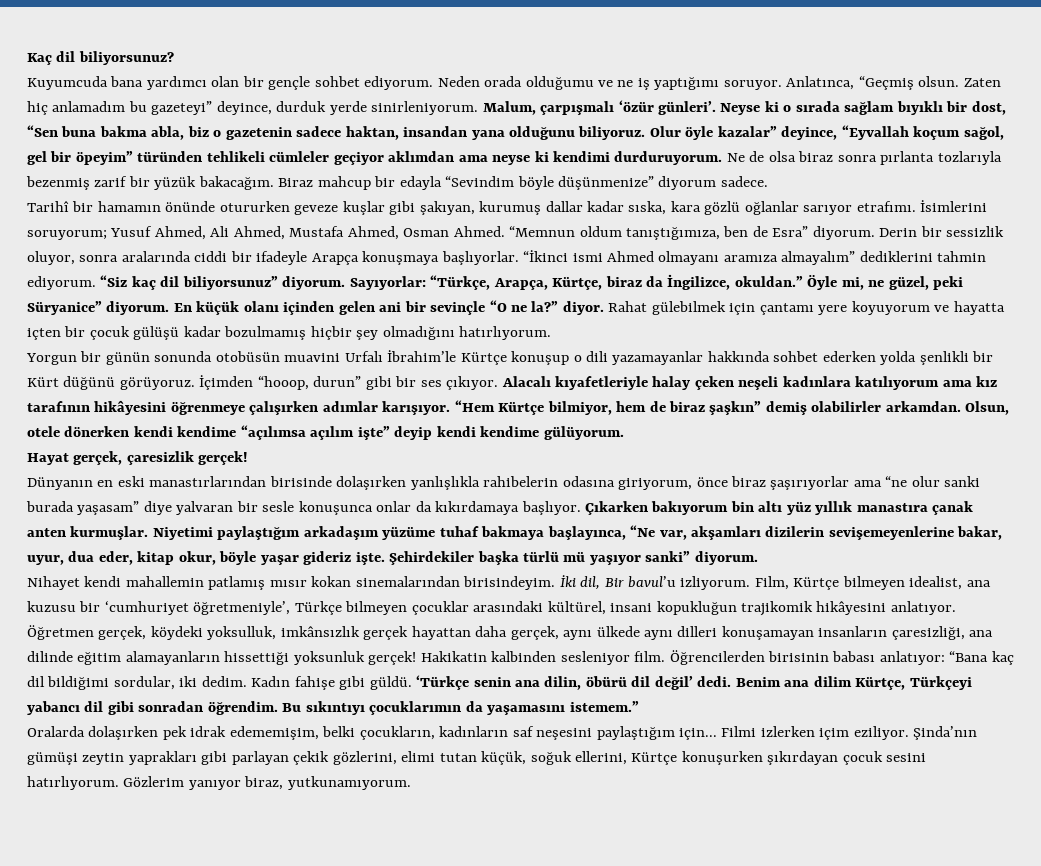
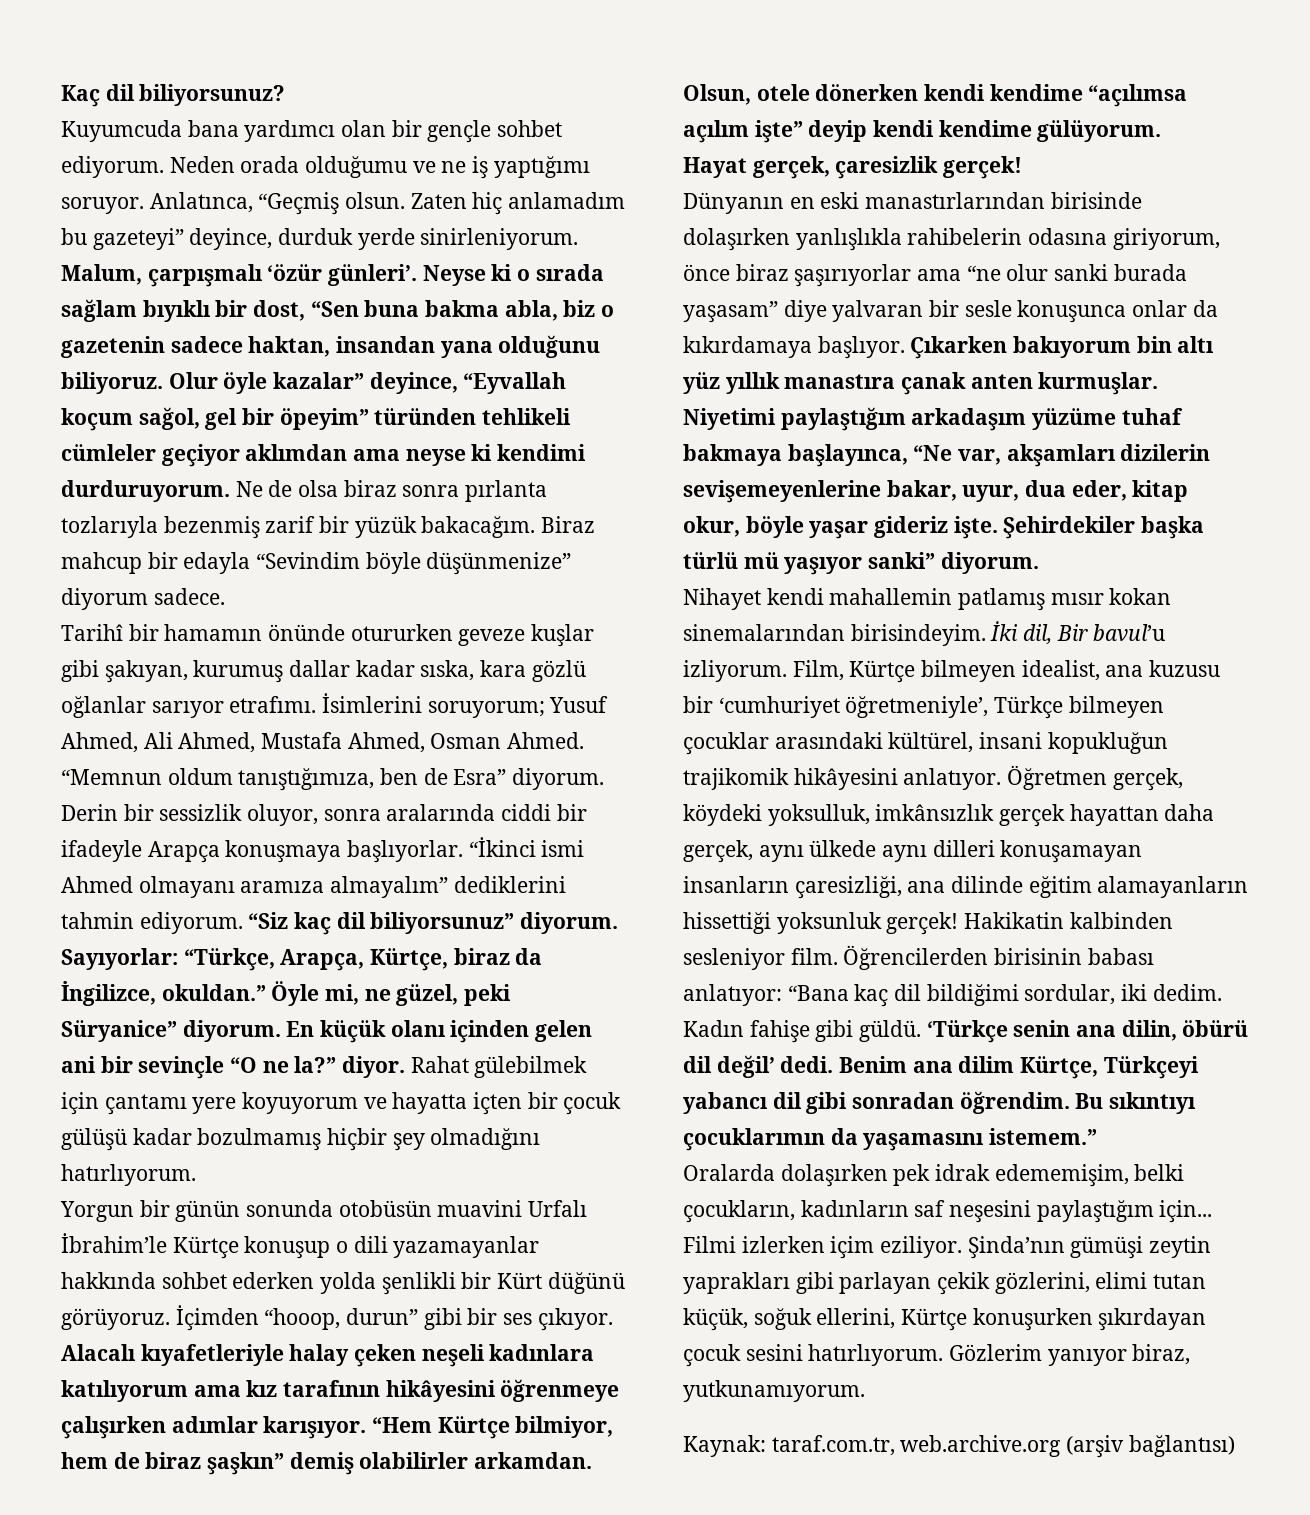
(411, 783) none -> [683,1435,1235,1458] // Kaynak: taraf.com.tr, web.archive.org (arşiv bağlantısı)

